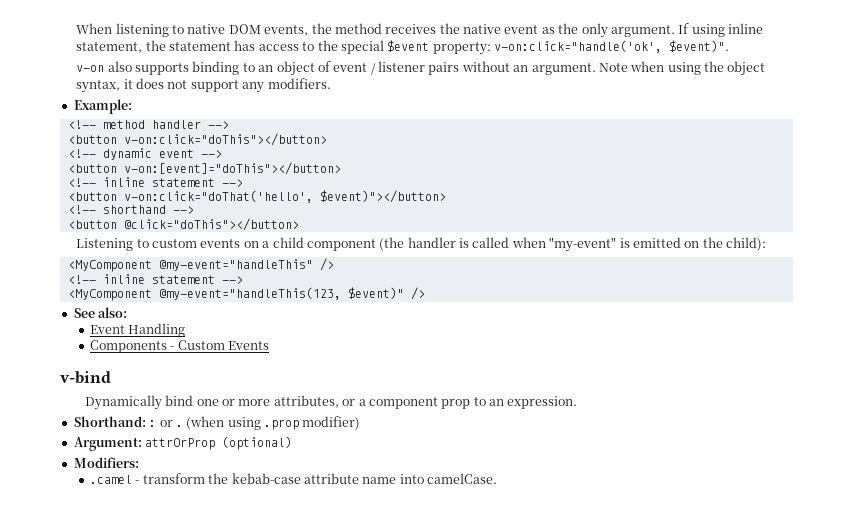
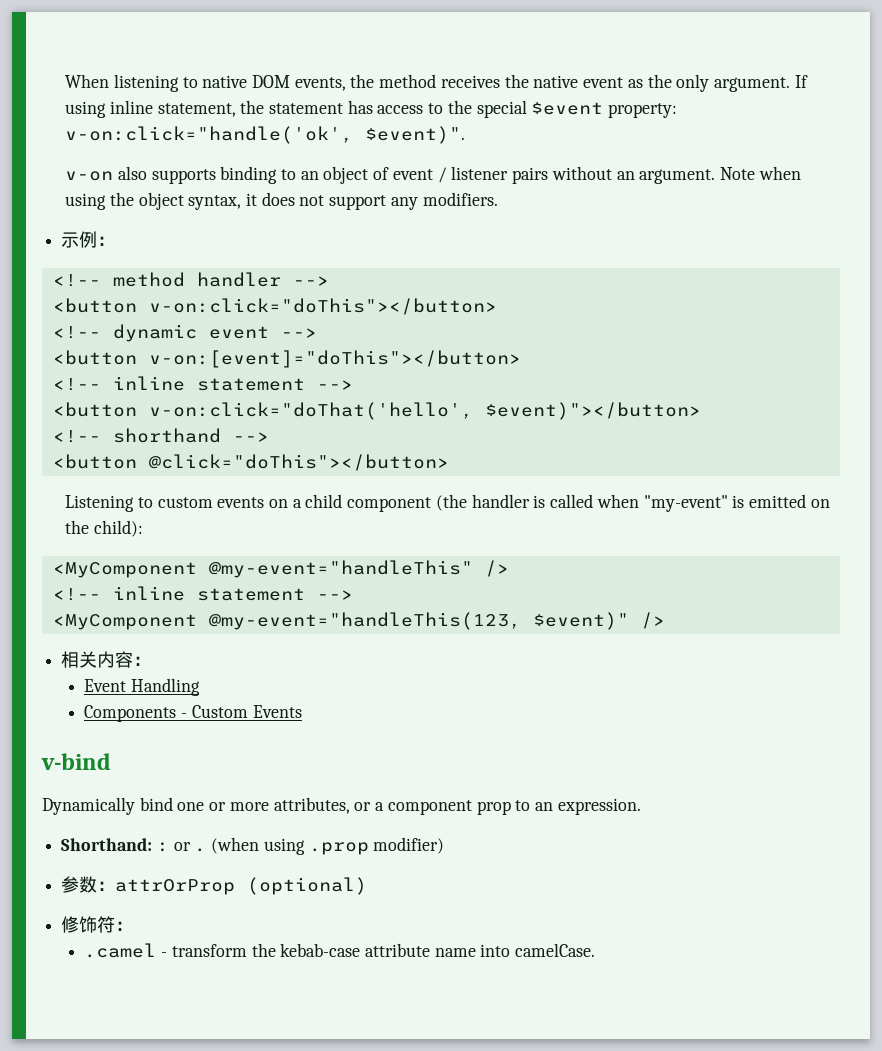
[73,99,132,114] Example: -> [61,231,116,248] 示例：
[73,307,128,318] See also: -> [61,651,152,668] 相关内容：
[73,437,142,451] Argument: -> [61,876,116,893] 参数：
[73,457,139,468] Modifiers: -> [61,916,134,933] 修饰符：

